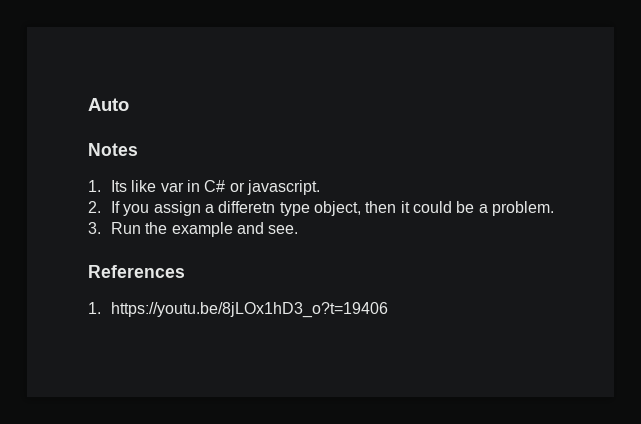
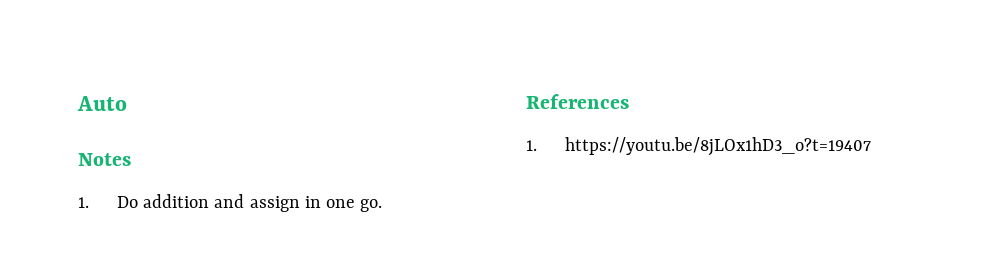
[111,180,320,195] [88,201,554,216] [88,222,299,237] Its like var in C# or javascript. // 2. If you assign a differetn type object, then it could be a problem. // 3. Run the example and see. -> [116,194,383,212] Do addition and assign in one go.
[111,302,389,318] https://youtu.be/8jLOx1hD3_o?t=19406 -> [564,137,871,156] https://youtu.be/8jLOx1hD3_o?t=19407

